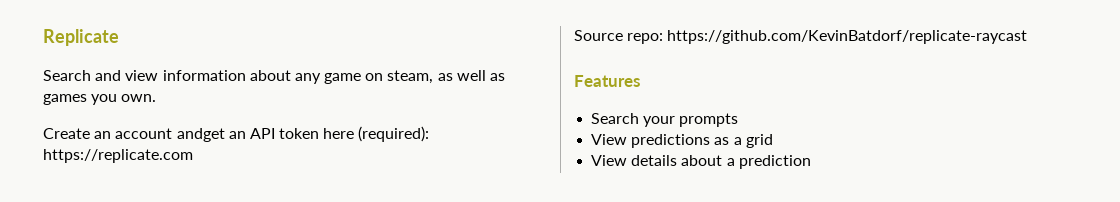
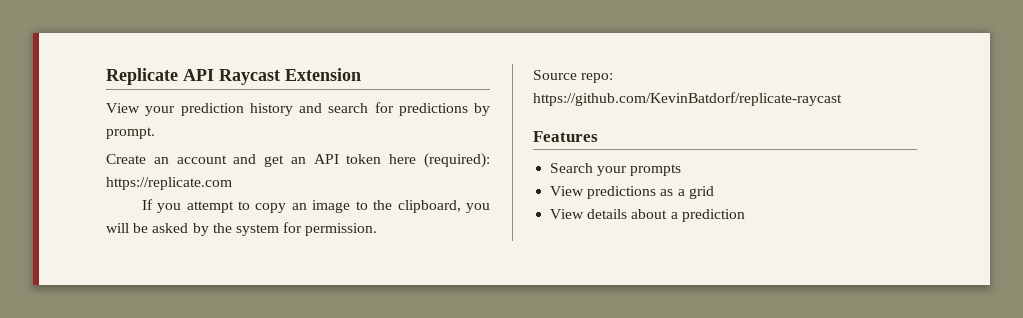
[43,70,506,84] [43,94,157,105] // Search and view information about any game on steam, as well as games you own. -> [183,68,361,85] [106,102,490,116] [106,127,155,139] API Raycast Extension // View your prediction history and search for predictions by prompt.
[176,128,225,142] andget -> [233,154,285,167] and get
(193, 156) none -> [141,199,490,213] [106,222,378,236] // If you attempt to copy an image to the clipboard, you will be asked by the system for permission.

